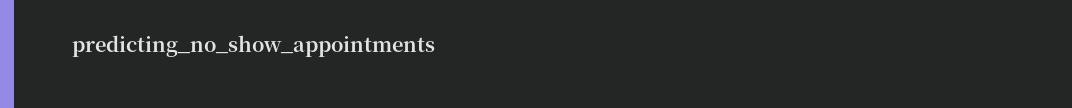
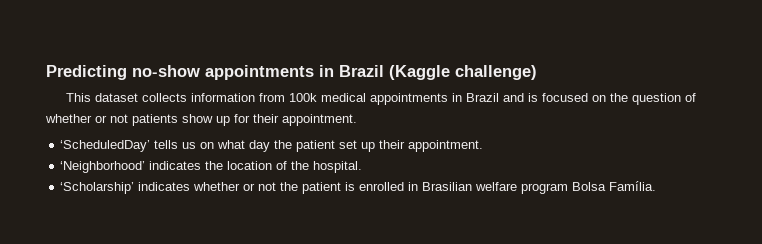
[72,35,435,57] predicting_no_show_appointments -> [46,65,537,80] [65,93,696,105] [45,114,357,126] [60,140,484,152] [60,161,363,173] [60,181,657,194] Predicting no-show appointments in Brazil (Kaggle challenge) // This dataset collects information from 100k medical appointments in Brazil and is focused on the question of whether or not patients show up for their appointment. // ‘ScheduledDay’ tells us on what day the patient set up their appointment. // ‘Neighborhood’ indicates the location of the hospital. // ‘Scholarship’ indicates whether or not the patient is enrolled in Brasilian welfare program Bolsa Família.

